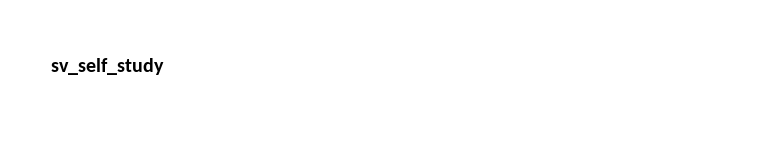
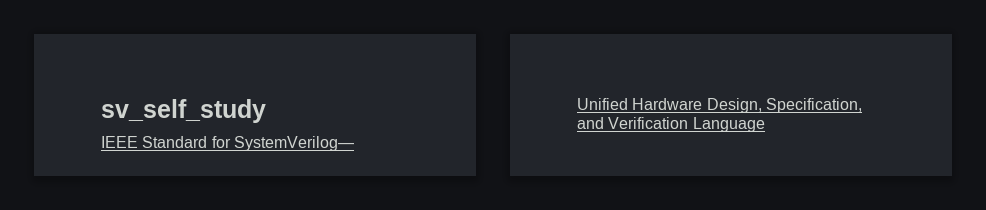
(164, 66) none -> [101,136,354,151] [577,98,862,113] [577,117,765,132] // IEEE Standard for SystemVerilog— Unified Hardware Design, Specification, and Verification Language

